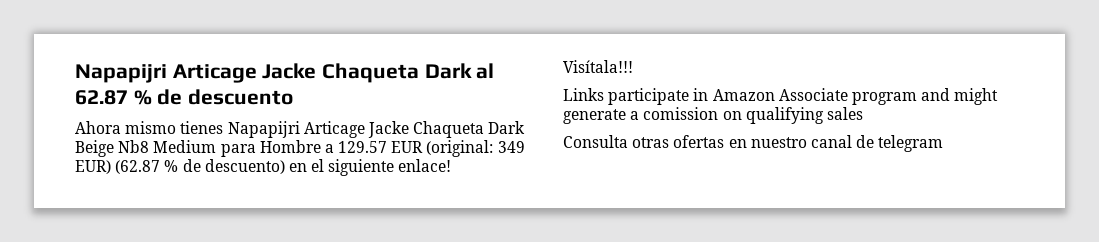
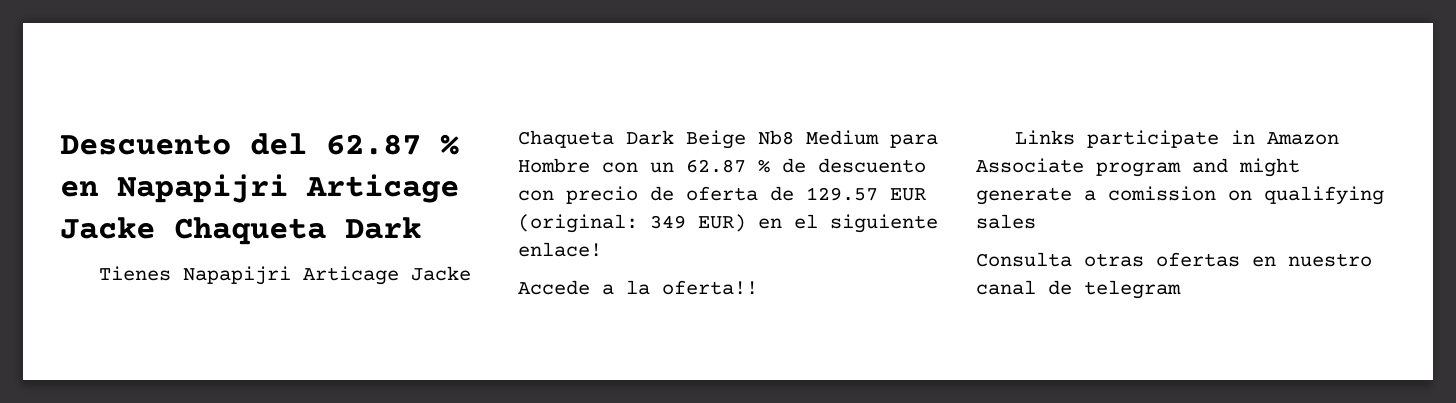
[75,63,495,83] [75,89,294,105] [75,121,224,134] Napapijri Articage Jacke Chaqueta Dark al 62.87 % de descuento // Ahora mismo tienes -> [60,133,459,155] [60,174,459,203] [60,217,421,245] [99,266,172,281] Descuento del 62.87 % en Napapijri Articage Jacke Chaqueta Dark // Tienes
[324,144,334,153] a -> [602,158,926,173] [518,186,794,204] con un 62.87 % de descuento con precio de oferta de
[115,159,285,174] (62.87 % de descuento) -> (746, 223) none
[563,60,633,73] Visítala!!! -> [518,280,758,295] Accede a la oferta!!

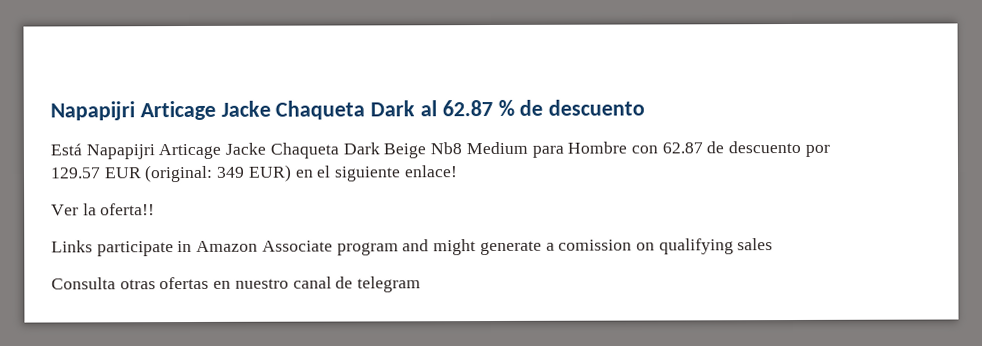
[60,133,459,155] [60,174,459,203] [60,217,421,245] [99,266,172,281] Descuento del 62.87 % en Napapijri Articage Jacke Chaqueta Dark // Tienes -> [50,99,646,121] [50,143,82,156] Napapijri Articage Jacke Chaqueta Dark al 62.87 % de descuento // Está
[650,158,926,173] [518,186,794,204] un 62.87 % de descuento con precio de oferta de -> [661,140,830,157] 62.87 de descuento por
[518,280,614,295] Accede a -> [51,204,79,216] Ver

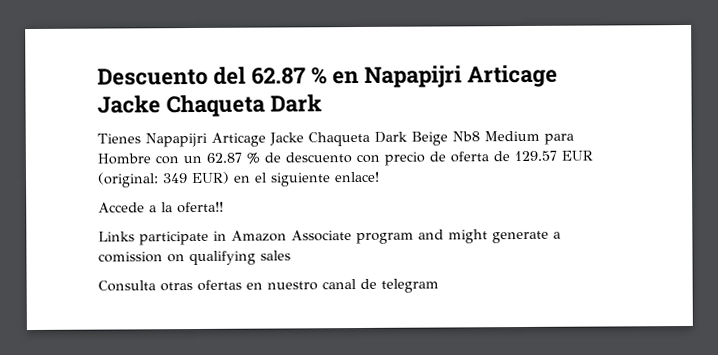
[50,99,646,121] [50,143,82,156] Napapijri Articage Jacke Chaqueta Dark al 62.87 % de descuento // Está -> [97,64,558,88] [97,94,322,118] [97,133,141,144] Descuento del 62.87 % en Napapijri Articage Jacke Chaqueta Dark // Tienes
[661,140,830,157] 62.87 de descuento por -> [183,151,510,166] un 62.87 % de descuento con precio de oferta de
[51,204,79,216] Ver -> [98,202,157,213] Accede a

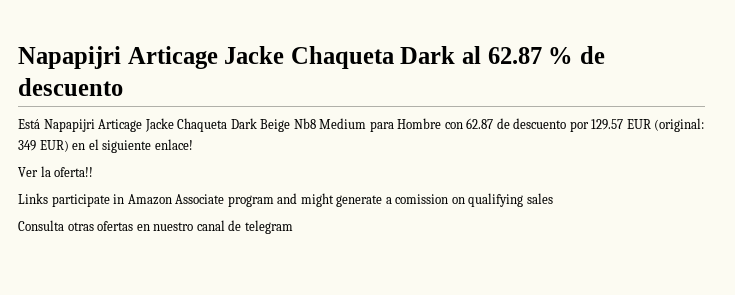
[97,64,558,88] [97,94,322,118] [97,133,141,144] Descuento del 62.87 % en Napapijri Articage Jacke Chaqueta Dark // Tienes -> [18,46,605,69] [18,78,123,96] [18,119,40,129] Napapijri Articage Jacke Chaqueta Dark al 62.87 % de descuento // Está
[183,151,510,166] un 62.87 % de descuento con precio de oferta de -> [466,118,589,132] 62.87 de descuento por
[98,202,157,213] Accede a -> [18,167,38,177] Ver

